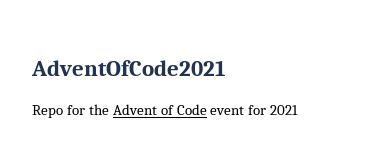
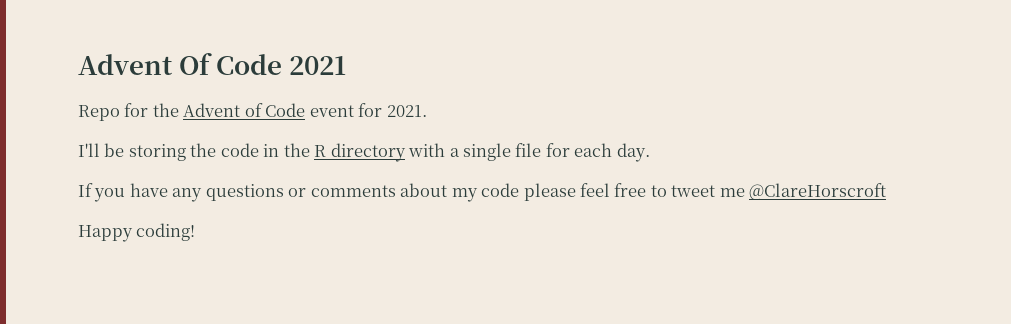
[31,60,226,76] AdventOfCode2021 -> [78,53,347,75] Advent Of Code 2021
[270,105,299,115] 2021 -> [386,105,427,117] [78,143,650,162] [78,183,887,202] [78,223,196,242] 2021. // I'll be storing the code in the R directory with a single file for each day. // If you have any questions or comments about my code please feel free to tweet me @ClareHorscroft // Happy coding!

